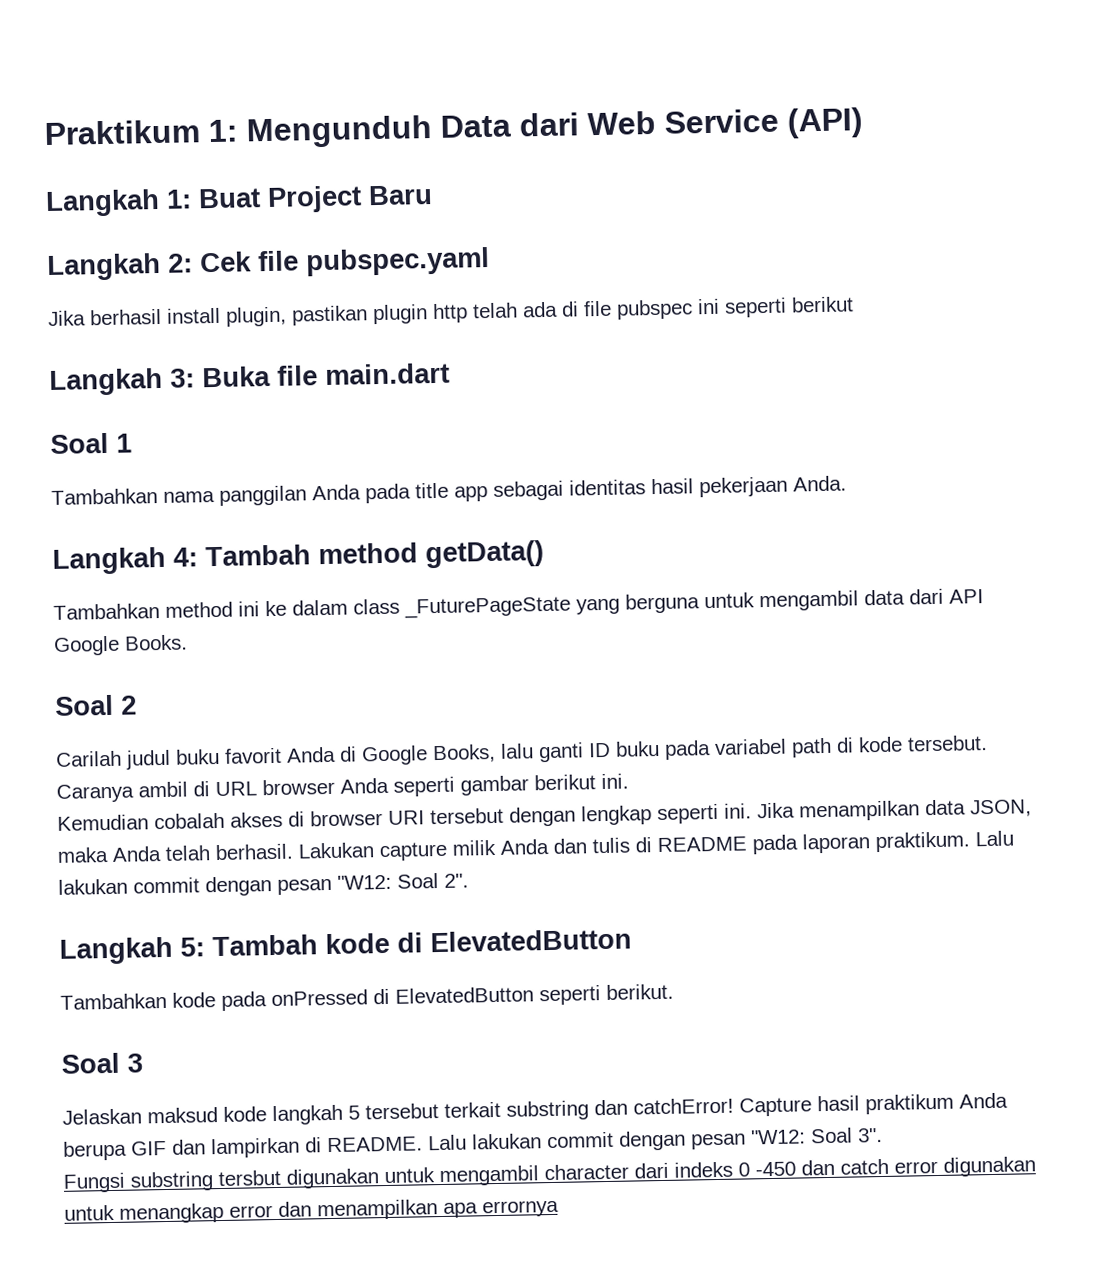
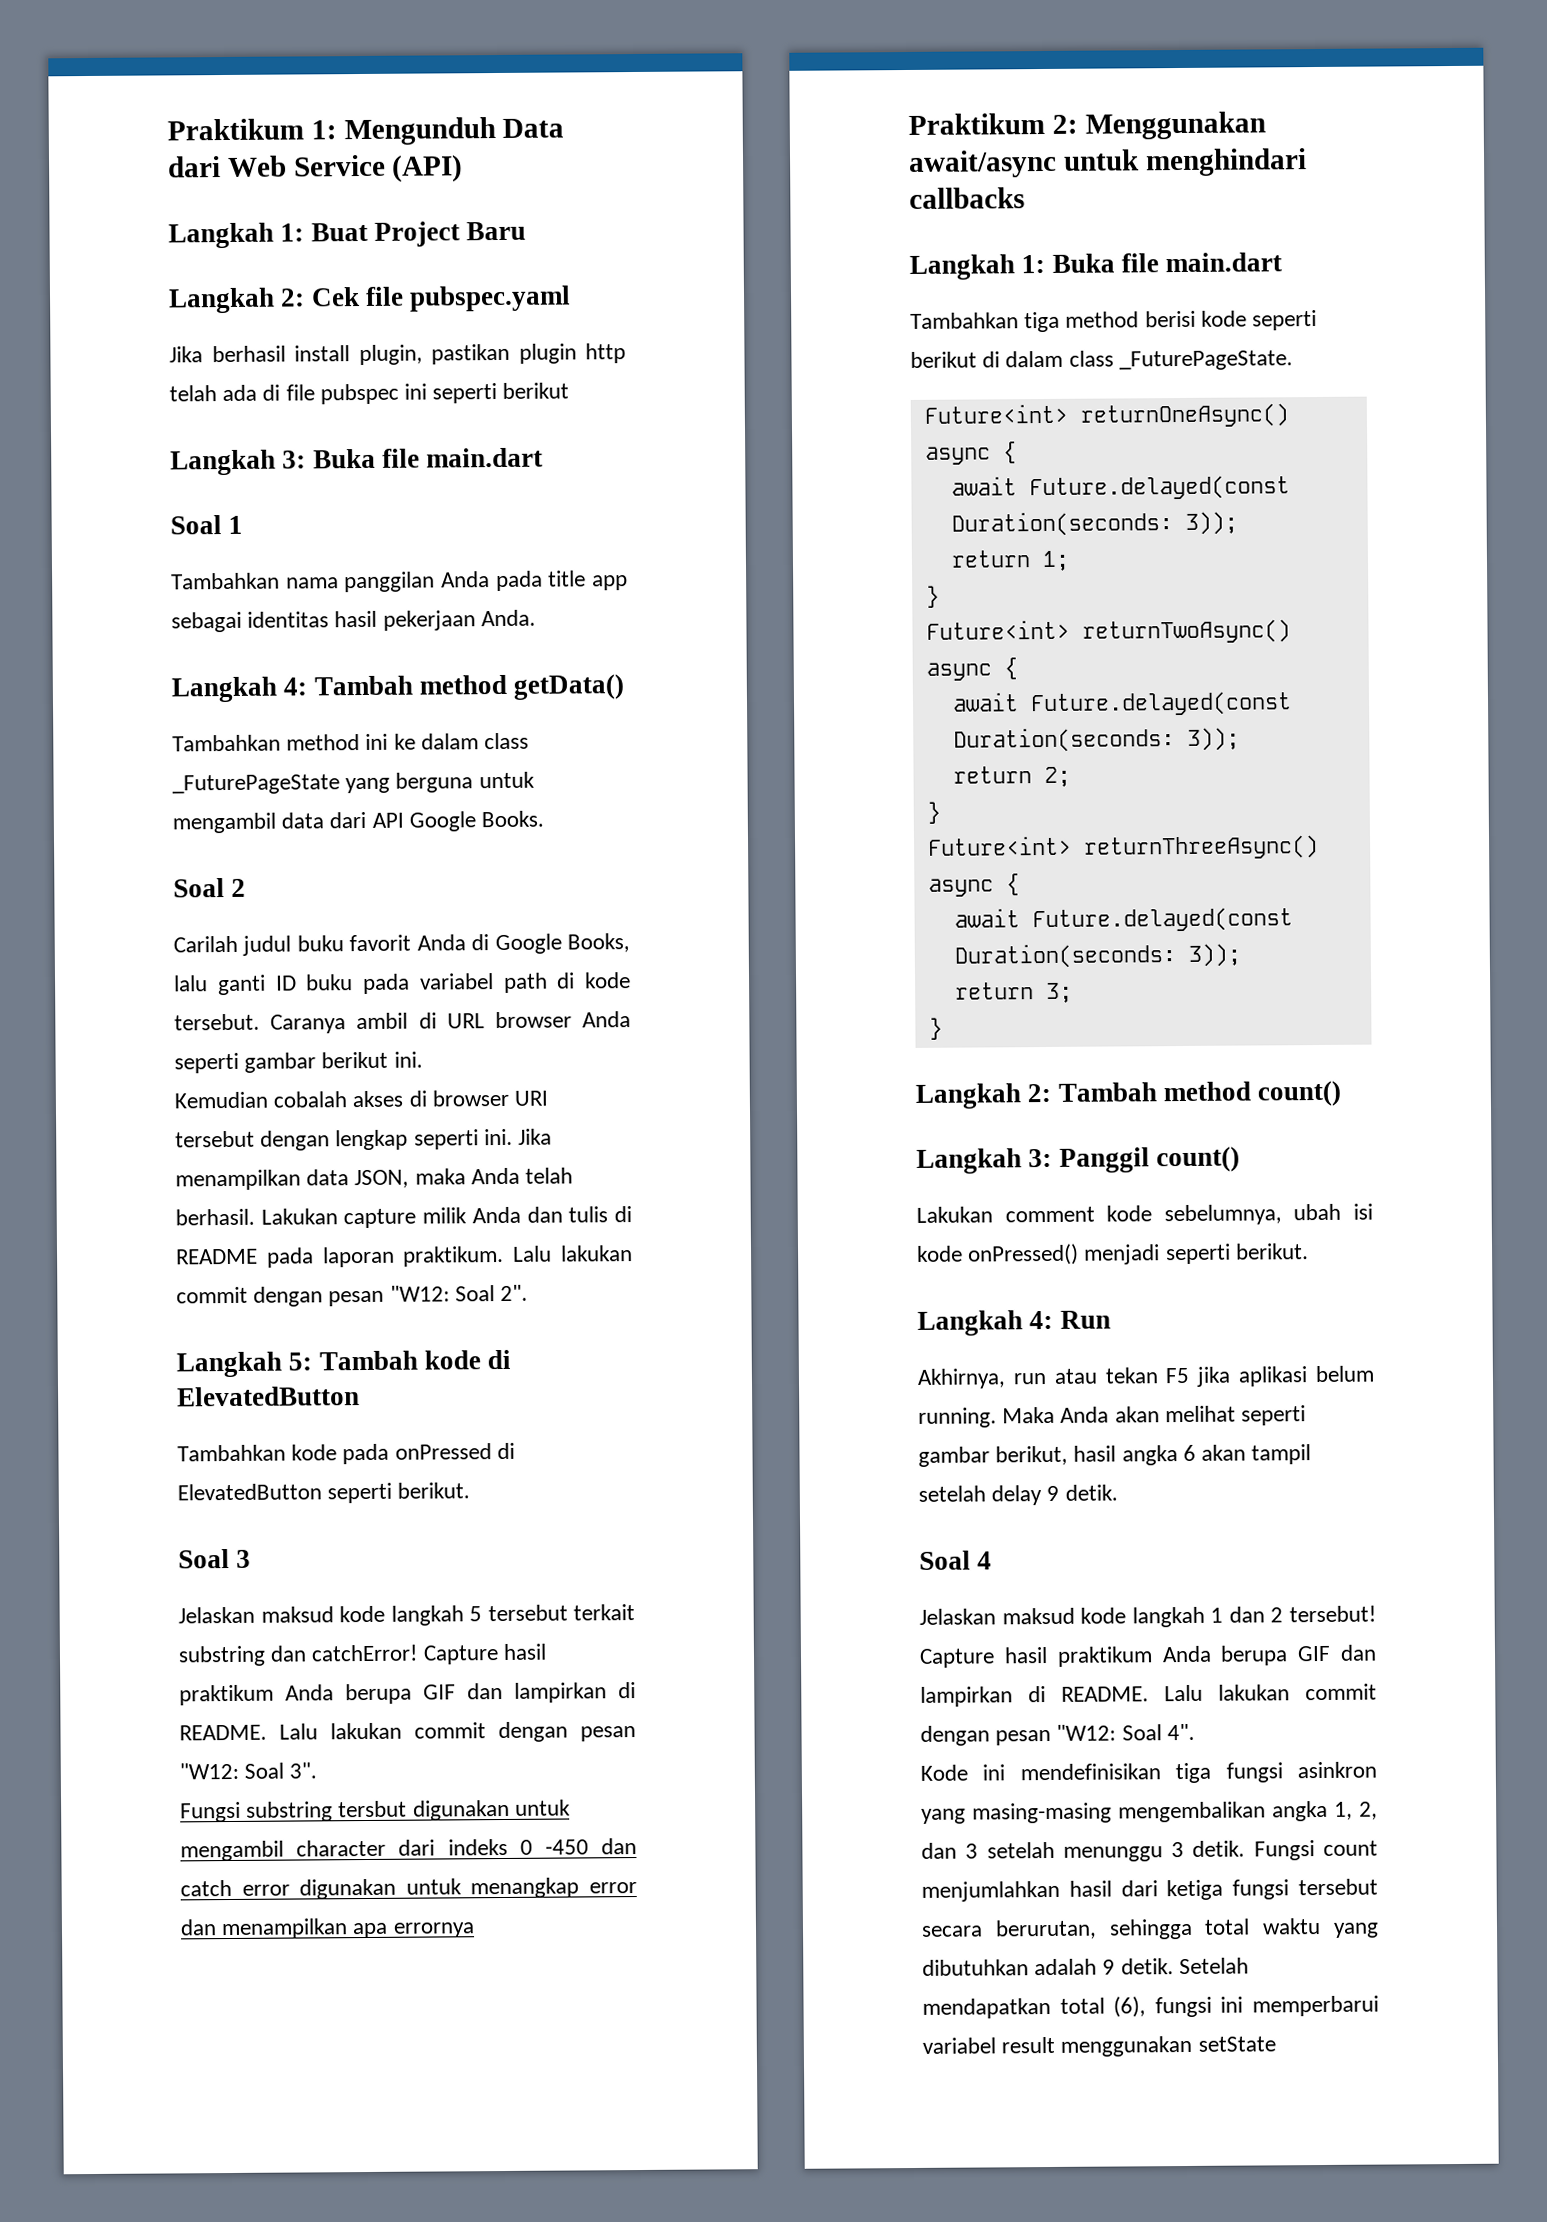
(559, 1208) none -> [908,111,1266,140] [908,148,1307,178] [909,187,1025,209] [909,252,1283,280] [910,309,1318,333] [910,350,1293,371] [923,403,1289,428] [924,441,1017,465] [950,475,1290,501] [950,511,1238,537] [950,550,1070,572] [925,585,940,608] [925,619,1291,644] [925,657,1018,681] [951,691,1292,717] [952,727,1240,753] [952,766,1071,788] [926,801,941,824] [926,835,1319,860] [927,873,1020,897] [953,907,1293,933] [953,943,1241,969] [954,982,1073,1004] [928,1017,943,1040] [915,1080,1342,1109] [916,1146,1240,1174] [916,1203,1373,1226] [916,1243,1309,1266] [917,1310,1111,1336] [917,1365,1374,1389] [918,1405,1307,1428] [918,1444,1312,1467] [918,1484,1118,1506] [919,1550,993,1570] [919,1605,1376,1628] [919,1644,1377,1668] [920,1683,1377,1707] [920,1723,1195,1746] [920,1761,1377,1784] [921,1800,1378,1824] [921,1840,1378,1862] [921,1878,1378,1902] [921,1918,1379,1940] [922,1957,1249,1976] [922,1995,1379,2019] [922,2035,1276,2057] // Praktikum 2: Menggunakan await/async untuk menghindari callbacks // Langkah 1: Buka file main.dart // Tambahkan tiga method berisi kode seperti berikut di dalam class _FuturePageState. // Future<int> returnOneAsync() async { // await Future.delayed(const Duration(seconds: 3)); // return 1; // } // Future<int> returnTwoAsync() async { // await Future.delayed(const Duration(seconds: 3)); // return 2; // } // Future<int> returnThreeAsync() async { // await Future.delayed(const Duration(seconds: 3)); // return 3; // } // Langkah 2: Tambah method count() // Langkah 3: Panggil count() // Lakukan comment kode sebelumnya, ubah isi kode onPressed() menjadi seperti berikut. // Langkah 4: Run // Akhirnya, run atau tekan F5 jika aplikasi belum running. Maka Anda akan melihat seperti gambar berikut, hasil angka 6 akan tampil setelah delay 9 detik. // Soal 4 // Jelaskan maksud kode langkah 1 dan 2 tersebut! Capture hasil praktikum Anda berupa GIF dan lampirkan di README. Lalu lakukan commit dengan pesan "W12: Soal 4". // Kode ini mendefinisikan tiga fungsi asinkron yang masing-masing mengembalikan angka 1, 2, dan 3 setelah menunggu 3 detik. Fungsi count menjumlahkan hasil dari ketiga fungsi tersebut secara berurutan, sehingga total waktu yang dibutuhkan adalah 9 detik. Setelah mendapatkan total (6), fungsi ini memperbarui variabel result menggunakan setState

